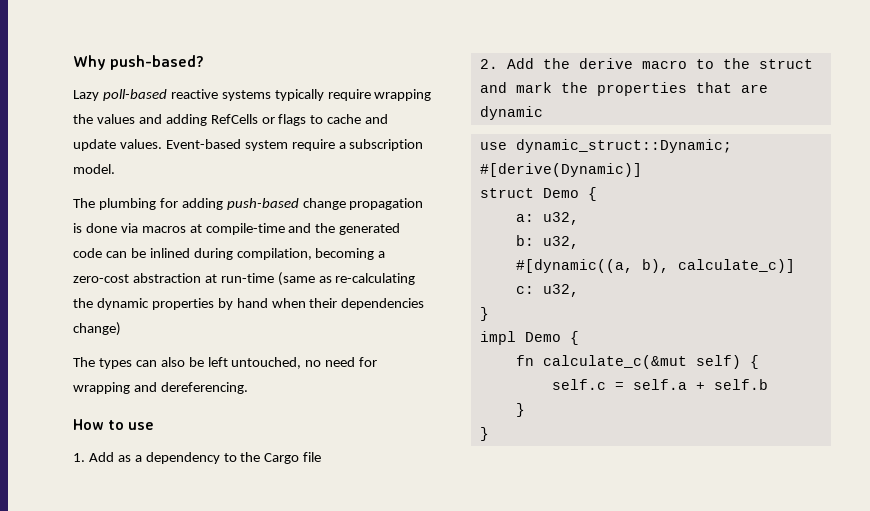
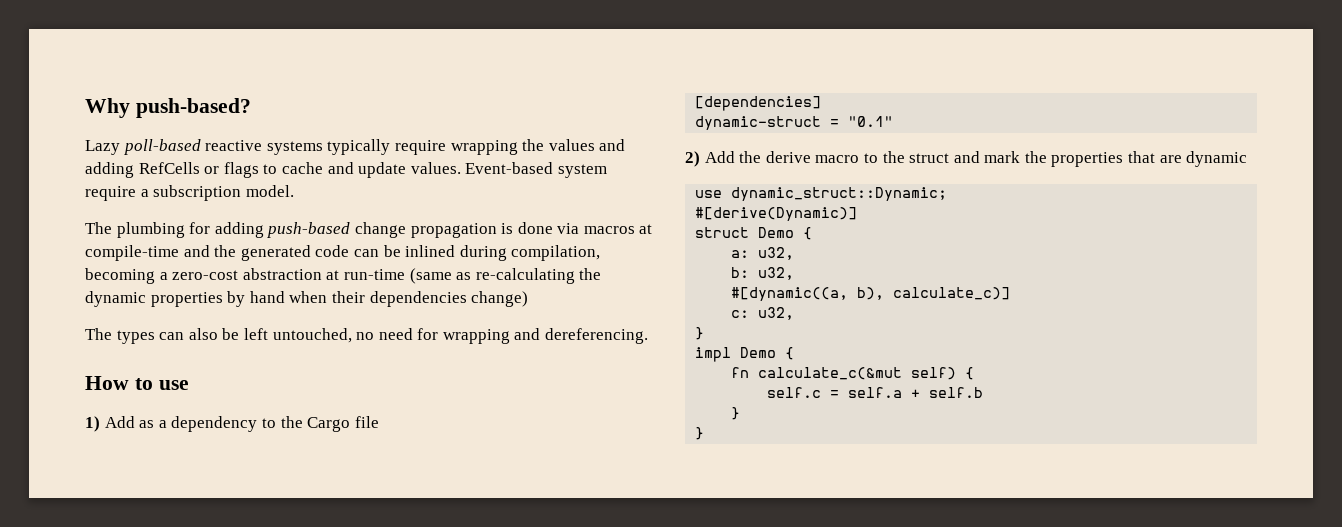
[73,453,85,462] 1. -> [85,416,100,432] 1)
[479,59,498,69] 2. -> [695,96,822,111] [695,116,894,130] [685,151,700,167] [dependencies] // dynamic-struct = "0.1" // 2)

